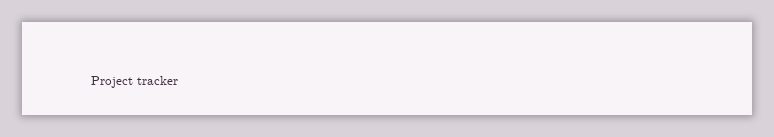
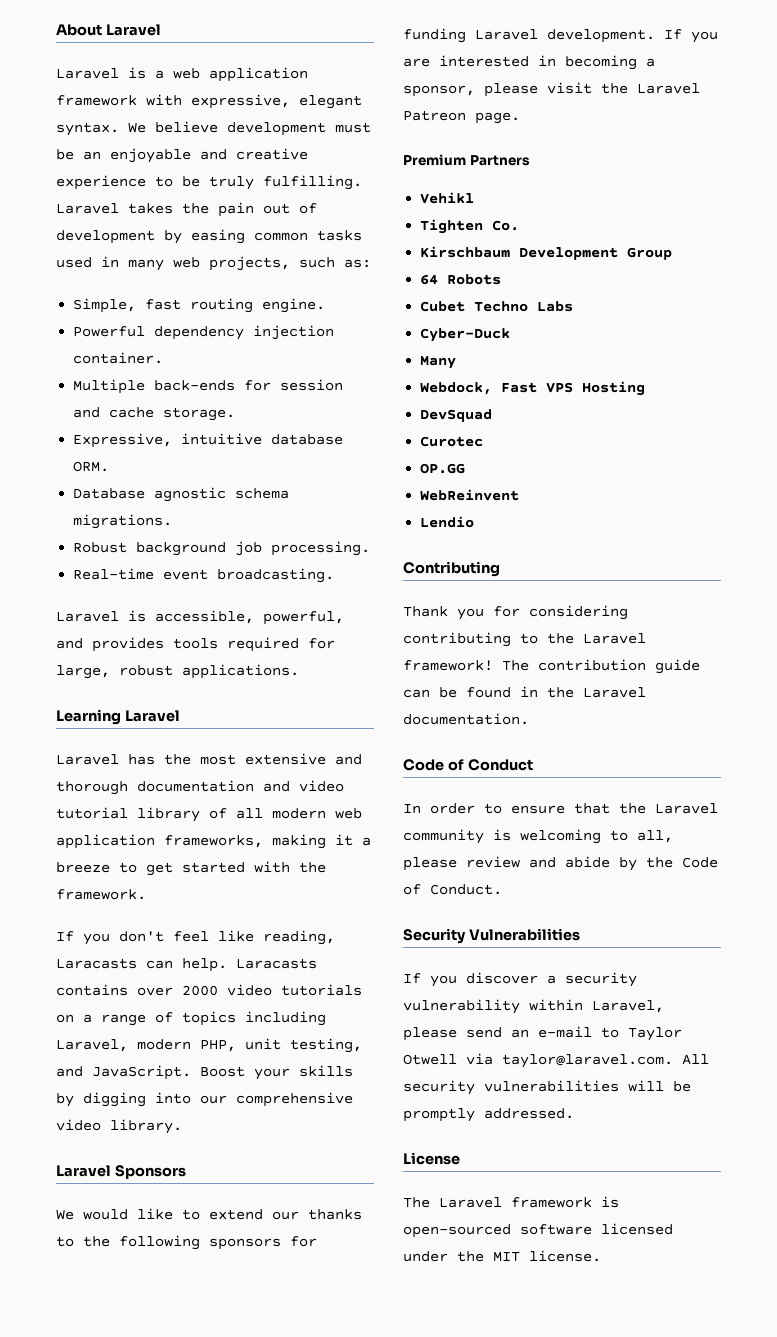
[91,76,178,88] Project tracker -> [56,24,161,36] [56,67,308,82] [56,94,362,109] [56,121,371,136] [56,148,308,163] [56,175,362,190] [56,202,317,217] [56,229,362,244] [56,256,371,271] [73,298,326,313] [73,325,335,340] [73,352,164,364] [73,379,344,394] [73,407,236,421] [73,433,344,448] [73,461,110,472] [73,487,290,502] [73,514,173,529] [73,541,371,556] [73,568,335,583] [56,610,344,625] [56,637,335,652] [56,664,299,679] [56,709,180,725] [56,753,362,765] [56,780,344,795] [56,807,362,822] [56,834,371,849] [56,861,326,876] [56,889,146,900] [56,930,335,945] [56,958,317,972] [56,984,362,996] [56,1011,326,1026] [56,1038,362,1053] [56,1065,353,1080] [56,1092,353,1107] [56,1119,182,1134] [56,1165,186,1179] [56,1208,362,1220] [56,1235,317,1250] [403,28,718,43] [403,55,655,70] [403,82,700,97] [403,110,520,124] [403,154,530,166] [420,192,475,204] [420,219,520,234] [420,246,673,260] [420,274,502,285] [420,301,574,312] [420,328,511,342] [420,356,457,369] [420,381,646,396] [420,409,493,422] [420,436,484,447] [420,463,466,474] [420,489,520,501] [420,516,475,528] [403,561,500,577] [403,605,628,620] [403,632,646,647] [403,659,700,674] [403,686,646,698] [403,713,529,725] [403,759,533,771] [403,803,718,814] [403,829,673,844] [403,856,718,871] [403,884,502,895] [403,928,580,944] [403,972,637,987] [403,999,664,1014] [403,1026,682,1041] [403,1053,709,1068] [403,1080,691,1095] [403,1108,574,1122] [403,1152,460,1165] [403,1196,619,1208] [403,1223,673,1238] [403,1250,601,1262] About Laravel // Laravel is a web application framework with expressive, elegant syntax. We believe development must be an enjoyable and creative experience to be truly fulfilling. Laravel takes the pain out of development by easing common tasks used in many web projects, such as: // Simple, fast routing engine. // Powerful dependency injection container. // Multiple back-ends for session and cache storage. // Expressive, intuitive database ORM. // Database agnostic schema migrations. // Robust background job processing. // Real-time event broadcasting. // Laravel is accessible, powerful, and provides tools required for large, robust applications. // Learning Laravel // Laravel has the most extensive and thorough documentation and video tutorial library of all modern web application frameworks, making it a breeze to get started with the framework. // If you don't feel like reading, Laracasts can help. Laracasts contains over 2000 video tutorials on a range of topics including Laravel, modern PHP, unit testing, and JavaScript. Boost your skills by digging into our comprehensive video library. // Laravel Sponsors // We would like to extend our thanks to the following sponsors for funding Laravel development. If you are interested in becoming a sponsor, please visit the Laravel Patreon page. // Premium Partners // Vehikl // Tighten Co. // Kirschbaum Development Group // 64 Robots // Cubet Techno Labs // Cyber-Duck // Many // Webdock, Fast VPS Hosting // DevSquad // Curotec // OP.GG // WebReinvent // Lendio // Contributing // Thank you for considering contributing to the Laravel framework! The contribution guide can be found in the Laravel documentation. // Code of Conduct // In order to ensure that the Laravel community is welcoming to all, please review and abide by the Code of Conduct. // Security Vulnerabilities // If you discover a security vulnerability within Laravel, please send an e-mail to Taylor Otwell via taylor@laravel.com. All security vulnerabilities will be promptly addressed. // License // The Laravel framework is open-sourced software licensed under the MIT license.

